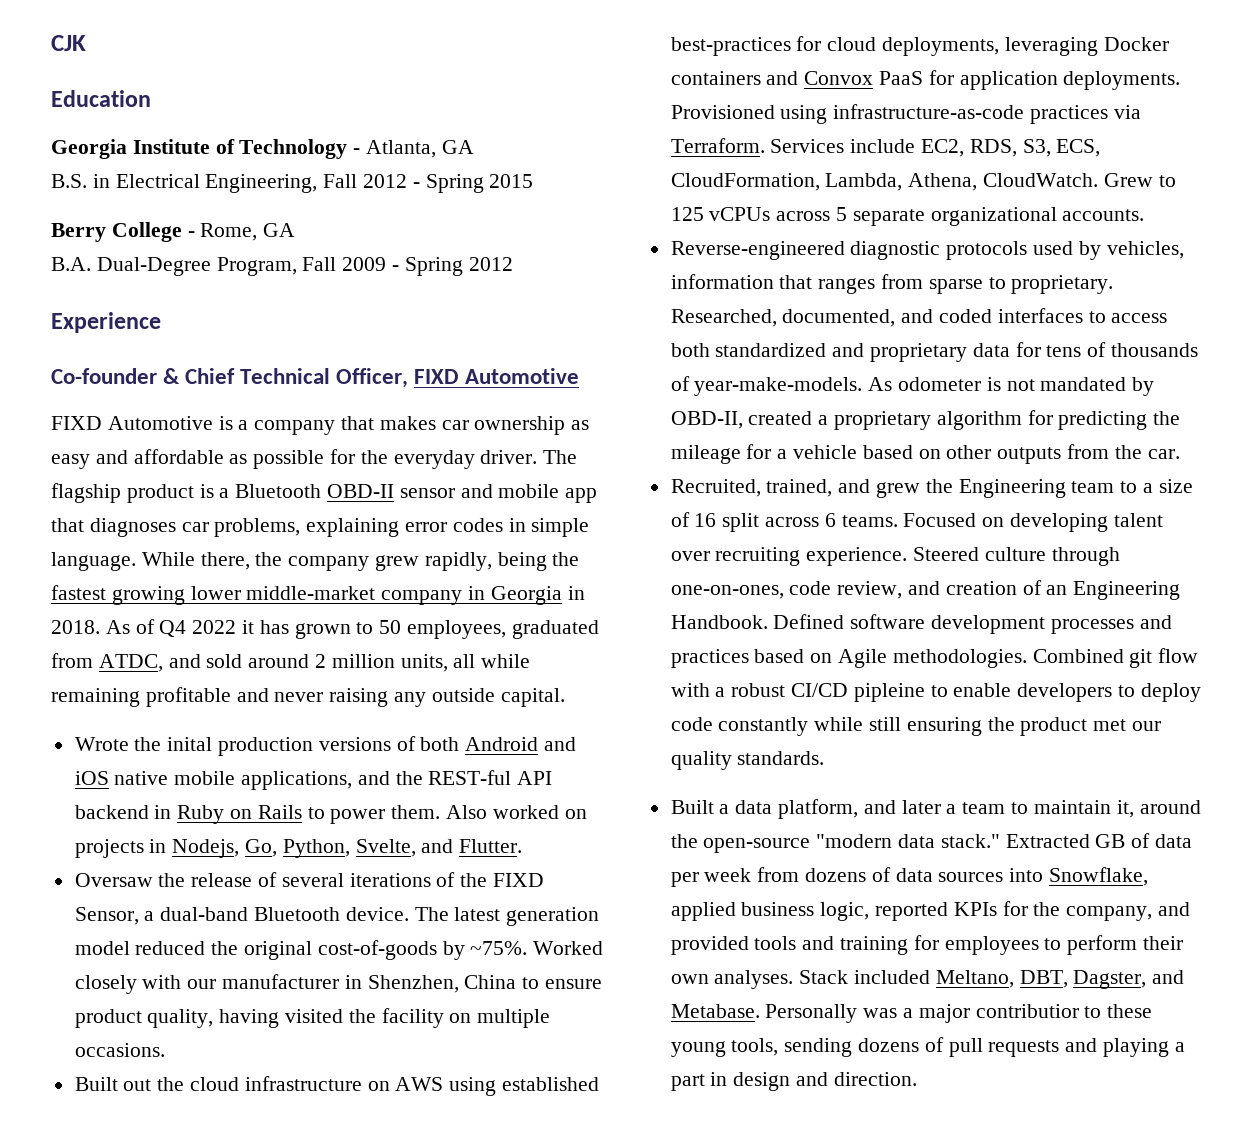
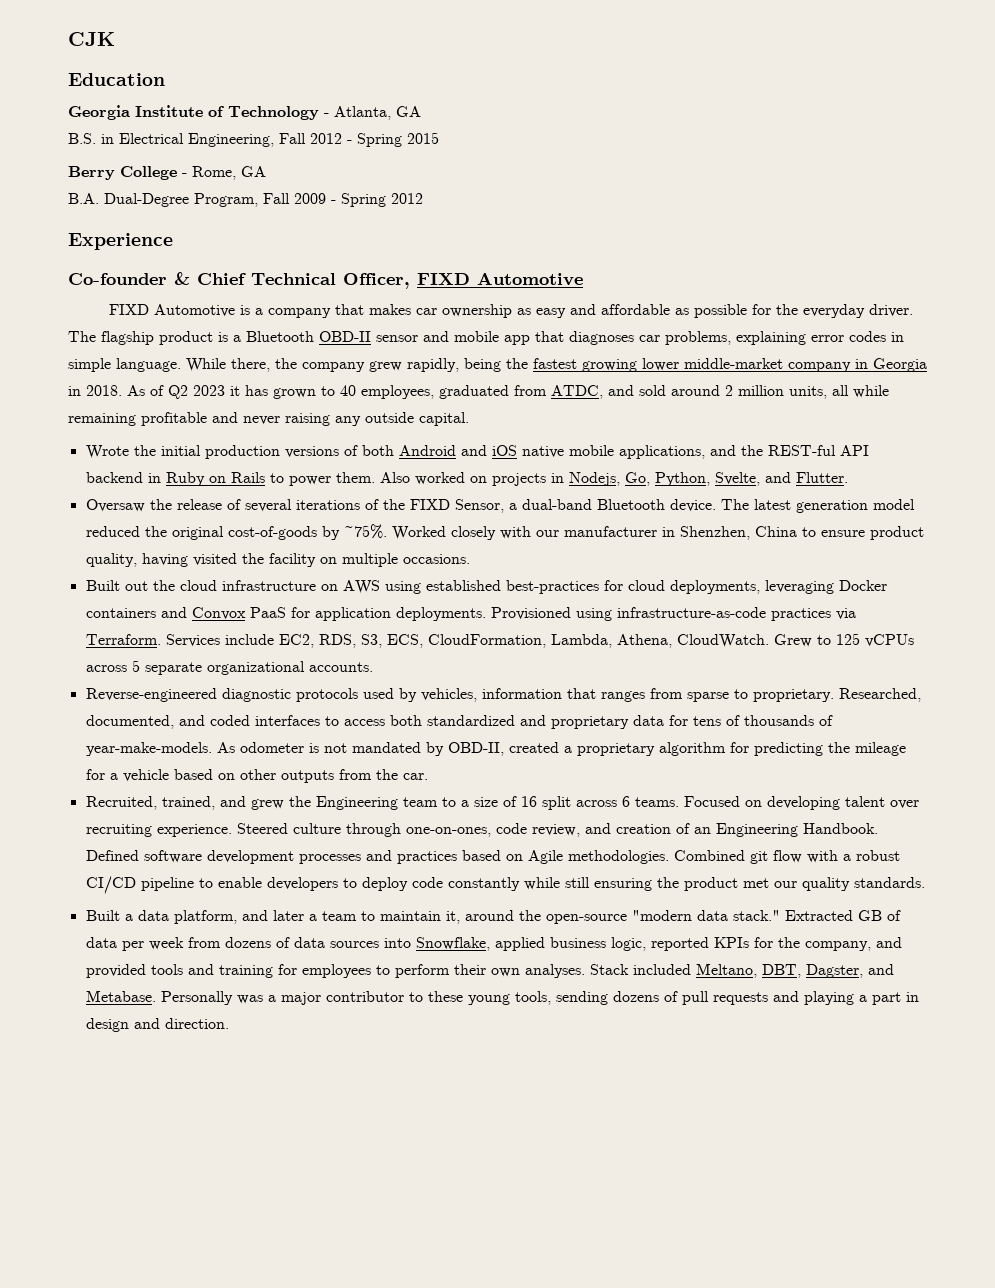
[159,620,237,637] Q4 2022 -> [168,385,225,399] Q2 2023
[379,620,402,634] 50 -> [340,385,356,396] 40
[167,737,213,751] inital -> [160,445,201,456] initial
[853,683,925,702] pipleine -> [140,877,194,891] pipeline
[975,1004,1079,1018] contributior -> [325,991,404,1002] contributor

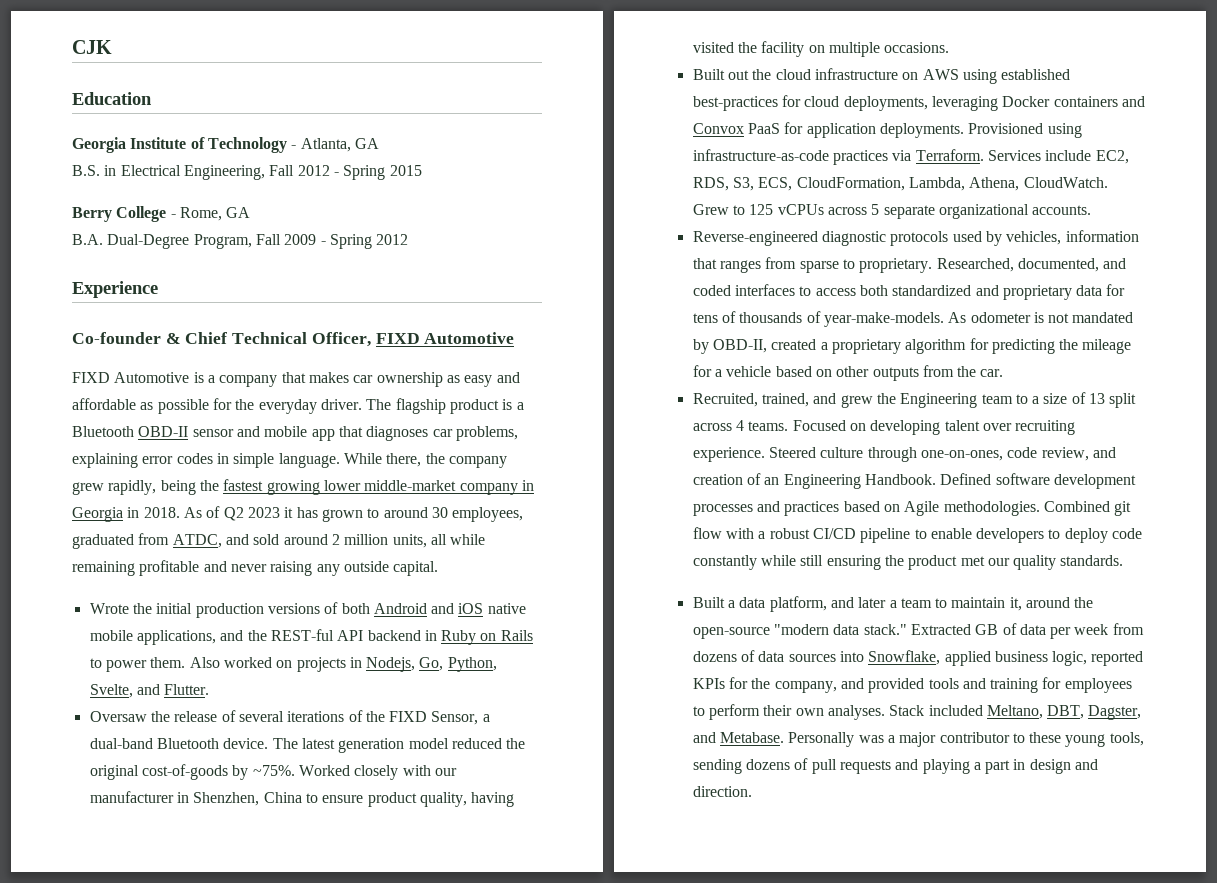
[340,385,356,396] 40 -> [383,507,448,518] around 30
[520,796,537,807] 16 -> [1089,393,1106,404] 13
[621,796,630,807] 6 -> [735,420,744,431] 4

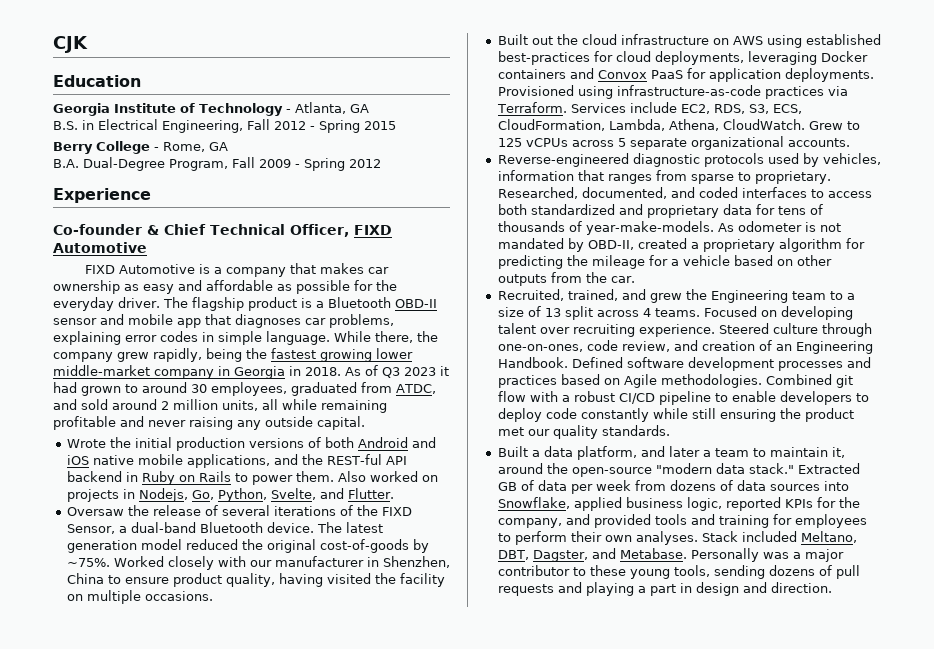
[223,507,244,521] Q2 -> [382,367,400,378] Q3
[296,507,318,518] has -> [53,382,77,393] had

